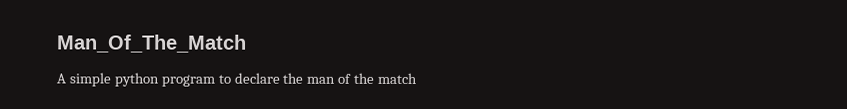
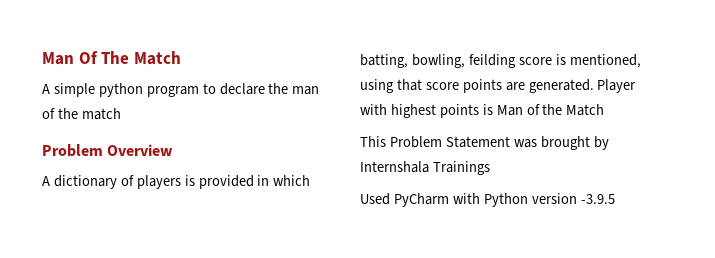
[57,34,247,53] Man_Of_The_Match -> [42,51,181,65] Man Of The Match
(418, 78) none -> [42,144,174,157] [42,175,311,189] [360,54,641,68] [360,79,637,93] [360,104,605,118] [360,136,609,150] [360,161,490,175] [360,193,615,207] // Problem Overview // A dictionary of players is provided in which batting, bowling, feilding score is mentioned, using that score points are generated. Player with highest points is Man of the Match // This Problem Statement was brought by Internshala Trainings // Used PyCharm with Python version -3.9.5

